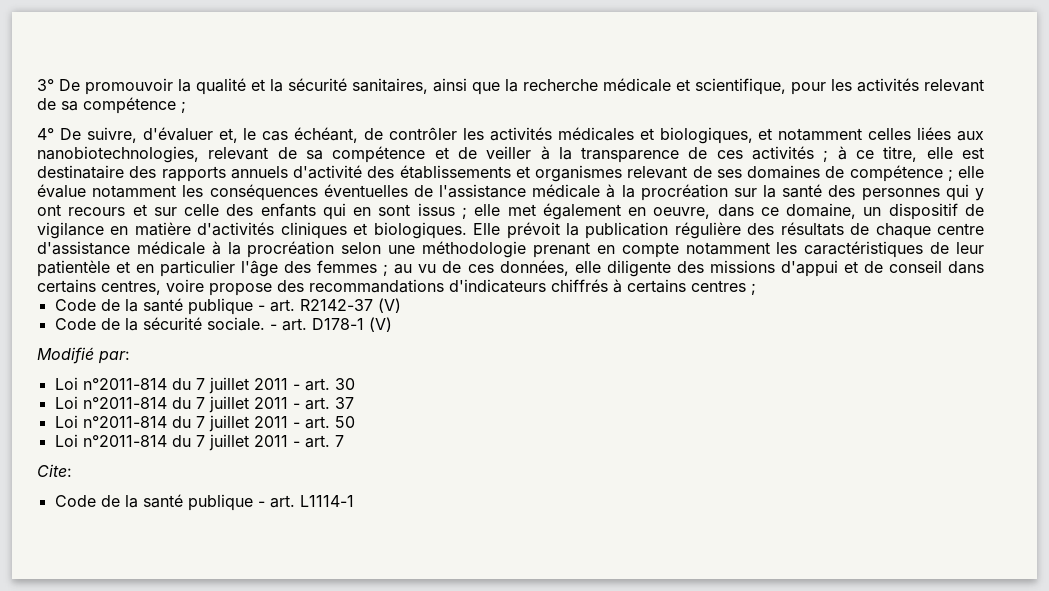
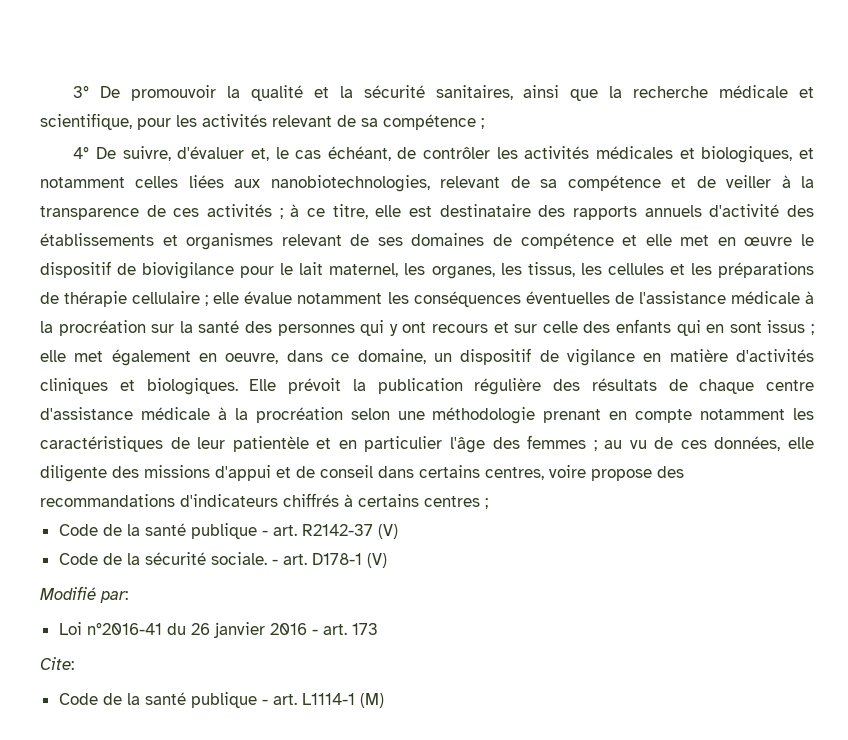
(943, 173) none -> [622,234,814,246] [40,261,815,279] [40,291,201,307] et elle met en œuvre le dispositif de biovigilance pour le lait maternel, les organes, les tissus, les cellules et les préparations de thérapie cellulaire
[82,377,355,394] [54,396,354,413] [54,415,355,432] [54,434,344,451] n°2011-814 du 7 juillet 2011 - art. 30 // Loi n°2011-814 du 7 juillet 2011 - art. 37 // Loi n°2011-814 du 7 juillet 2011 - art. 50 // Loi n°2011-814 du 7 juillet 2011 - art. 7 -> [86,622,378,638] n°2016-41 du 26 janvier 2016 - art. 173
(354, 501) none -> [359,693,384,708] (M)

